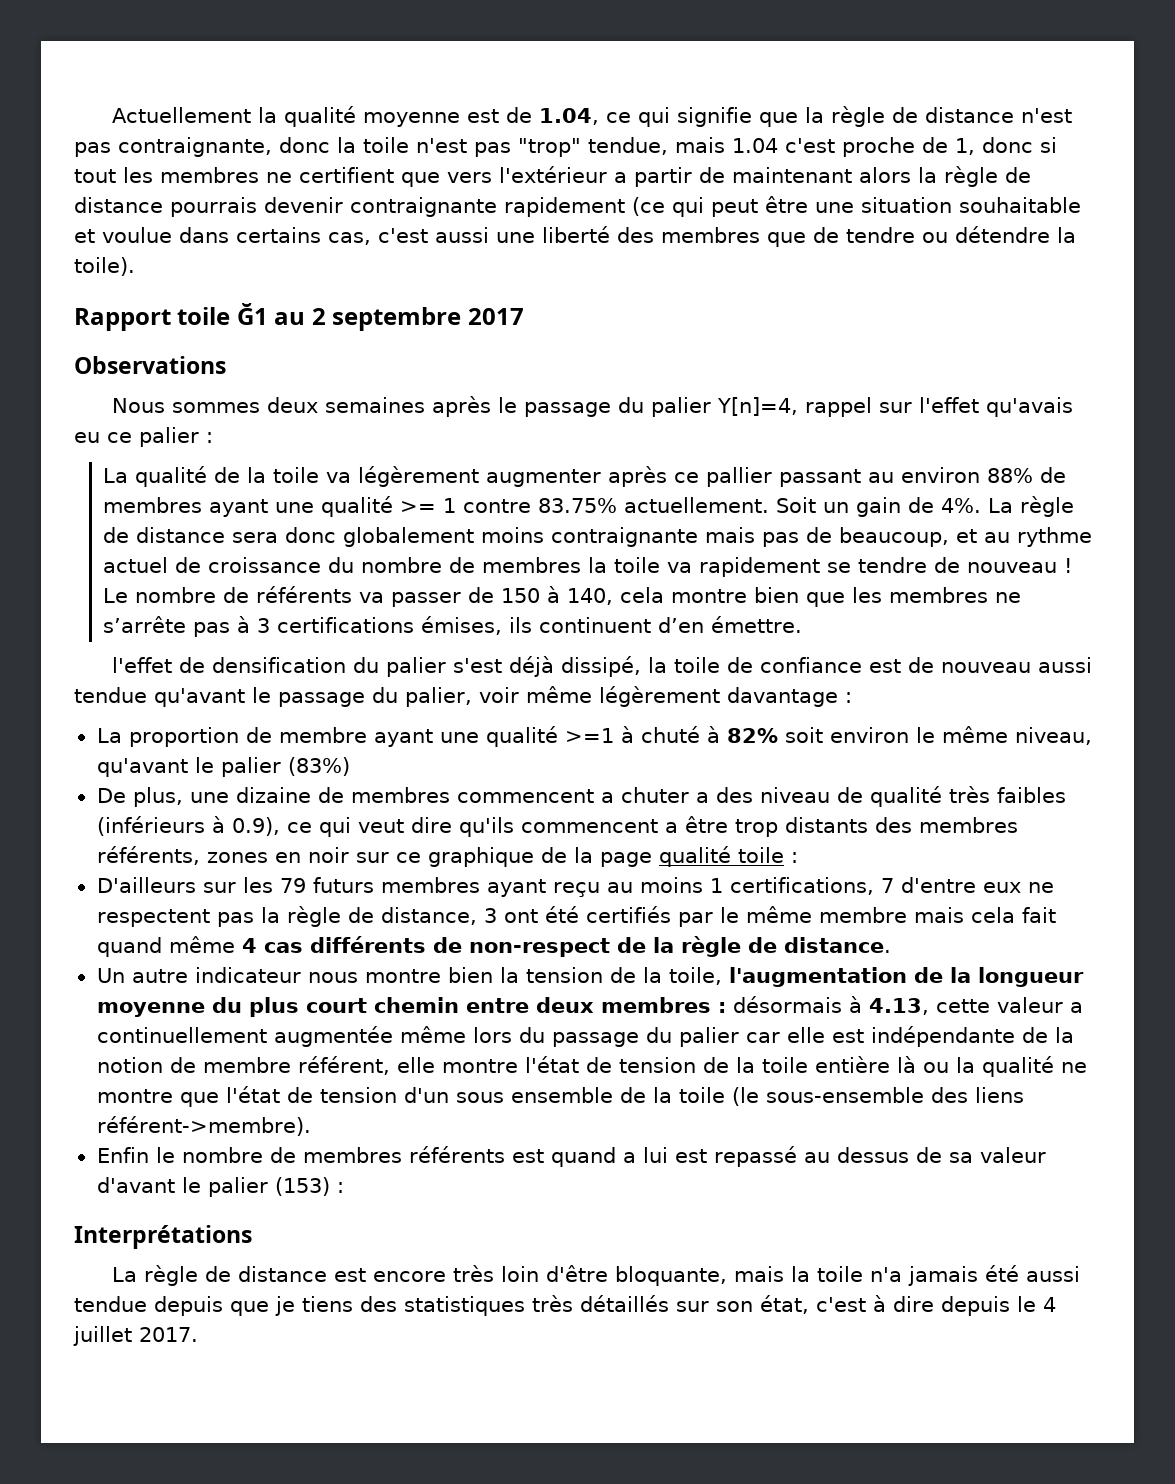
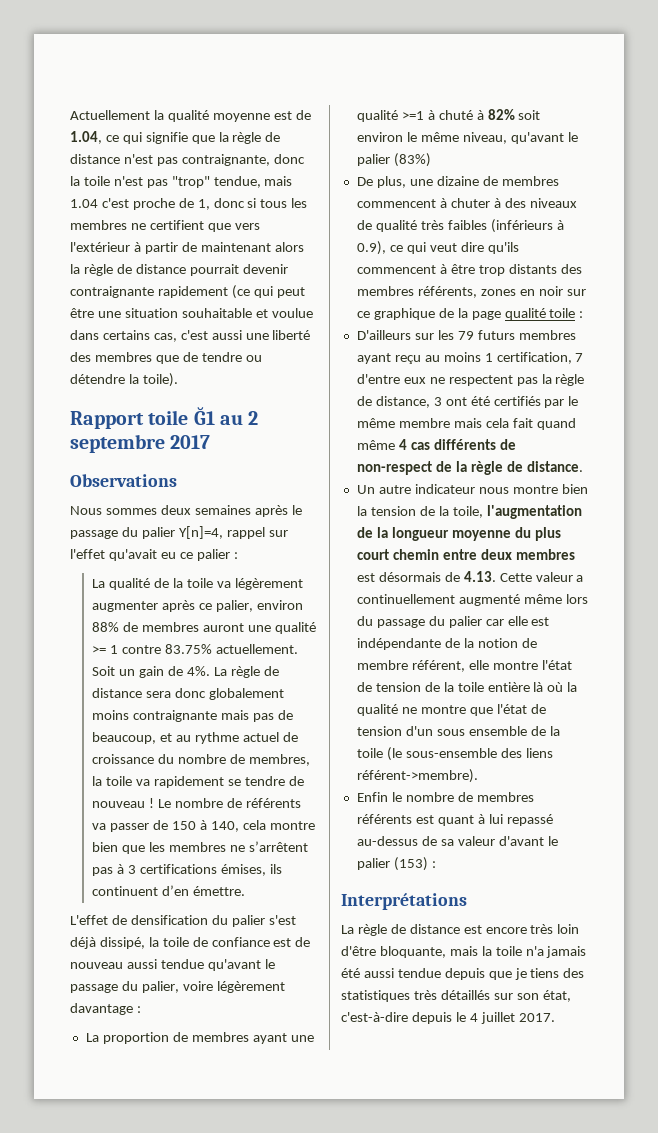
[74,169,116,183] tout -> [260,199,288,208] tous
[614,172,627,183] a -> [133,242,141,252] à
[170,197,257,217] pourrais -> [189,264,239,276] pourrait
[986,397,1074,417] qu'avais -> [108,549,157,561] qu'avait
[706,467,895,487] pallier passant au -> [215,600,253,612] palier,
[209,499,269,517] ayant -> [202,623,244,632] auront
[482,557,582,573] membres -> [248,754,310,766] membres,
[103,616,187,633] s’arrête -> [248,841,308,852] s’arrêtent
[112,657,173,673] l'effet -> [70,915,108,925] L'effet
[479,686,592,703] voir même -> [182,981,213,991] voire
[278,727,367,743] membre -> [191,1032,249,1042] membres
[600,787,830,803] a chuter a des niveau -> [439,198,577,208] à chuter à des niveaux
[664,822,678,833] a -> [439,264,447,274] à
[729,877,874,895] certifications, -> [496,352,572,364] certification,
[717,996,990,1015] : désormais à 4.13, cette -> [356,571,532,582] est désormais de 4.13. Cette
[273,1026,393,1047] augmentée -> [458,594,520,606] augmenté
[922,1062,949,1073] ou -> [547,682,564,692] où
[550,1146,909,1167] quand a lui est repassé au dessus -> [437,814,553,826] [356,836,418,846] quant à lui repassé au-dessus
[816,1295,934,1312] c'est à dire -> [341,1012,408,1022] c'est-à-dire

